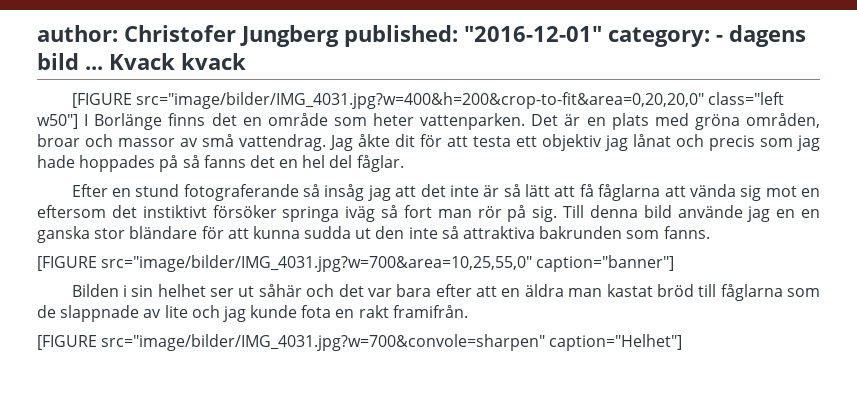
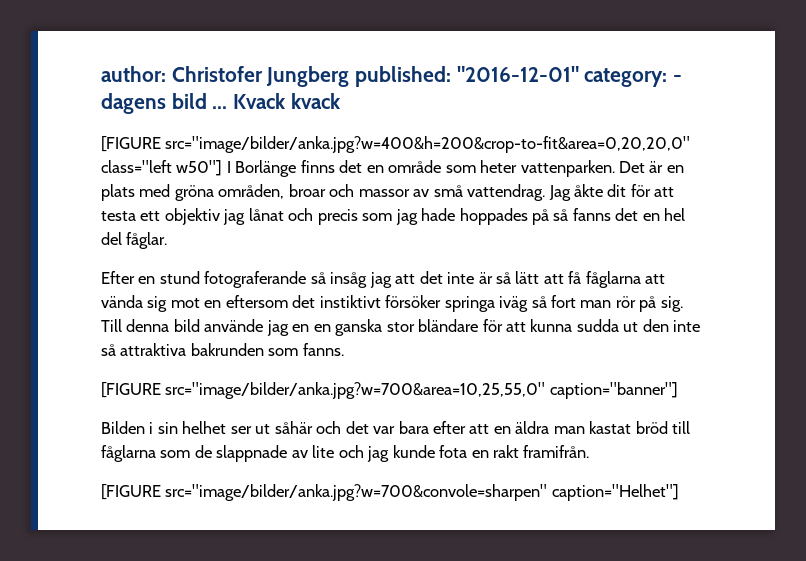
[135,92,704,109] src="image/bilder/IMG_4031.jpg?w=400&h=200&crop-to-fit&area=0,20,20,0" -> [165,136,691,153] src="image/bilder/anka.jpg?w=400&h=200&crop-to-fit&area=0,20,20,0"
[101,255,533,272] src="image/bilder/IMG_4031.jpg?w=700&area=10,25,55,0" -> [165,382,546,399] src="image/bilder/anka.jpg?w=700&area=10,25,55,0"
[101,334,546,351] src="image/bilder/IMG_4031.jpg?w=700&convole=sharpen" -> [165,484,548,501] src="image/bilder/anka.jpg?w=700&convole=sharpen"

